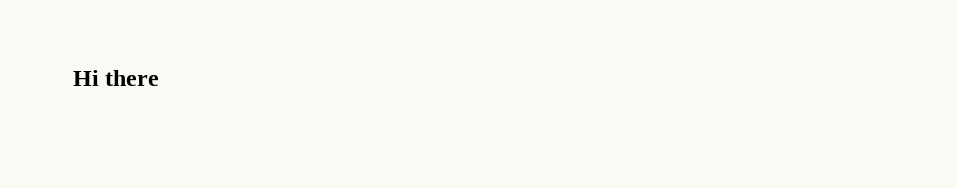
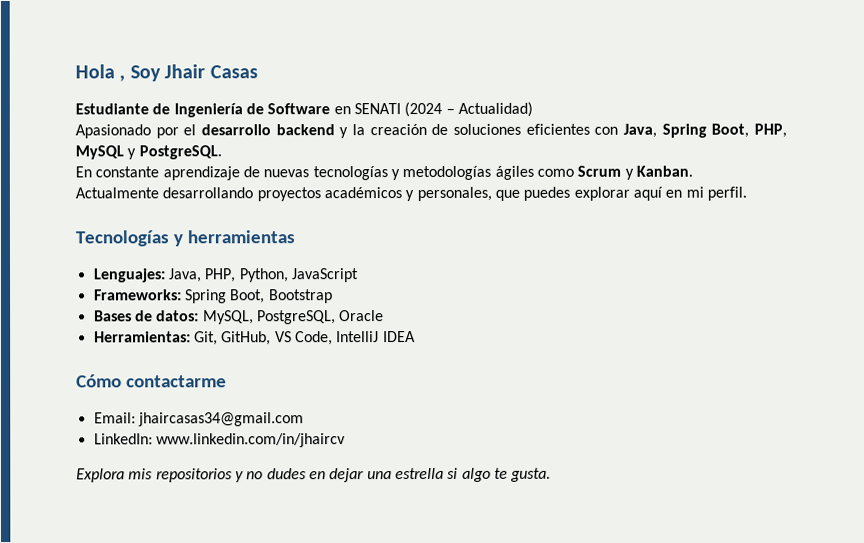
[73,70,160,86] Hi there -> [75,64,258,82] [75,101,533,118] [75,123,787,139] [75,145,222,160] [75,165,693,181] [75,186,747,202] [75,230,295,247] [92,268,359,283] [93,289,333,304] [93,310,385,325] [93,331,416,346] [76,374,227,388] [93,412,304,427] [93,433,346,448] [76,467,552,483] Hola , Soy Jhair Casas // Estudiante de Ingeniería de Software en SENATI (2024 – Actualidad) // Apasionado por el desarrollo backend y la creación de soluciones eficientes con Java, Spring Boot, PHP, MySQL y PostgreSQL. // En constante aprendizaje de nuevas tecnologías y metodologías ágiles como Scrum y Kanban. // Actualmente desarrollando proyectos académicos y personales, que puedes explorar aquí en mi perfil. // Tecnologías y herramientas // Lenguajes: Java, PHP, Python, JavaScript // Frameworks: Spring Boot, Bootstrap // Bases de datos: MySQL, PostgreSQL, Oracle // Herramientas: Git, GitHub, VS Code, IntelliJ IDEA // Cómo contactarme // Email: jhaircasas34@gmail.com // LinkedIn: www.linkedin.com/in/jhaircv // Explora mis repositorios y no dudes en dejar una estrella si algo te gusta.

